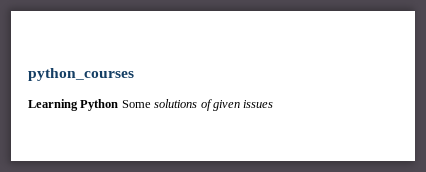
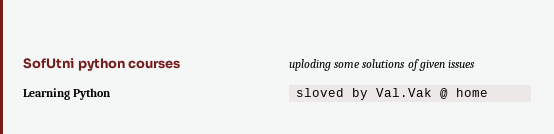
[28,68,134,81] python_courses -> [23,58,181,71] SofUtni python courses
[121,100,151,108] Some -> [289,59,361,71] // uploding some
(274, 104) none -> [296,88,489,100] // sloved by Val.Vak @ home

